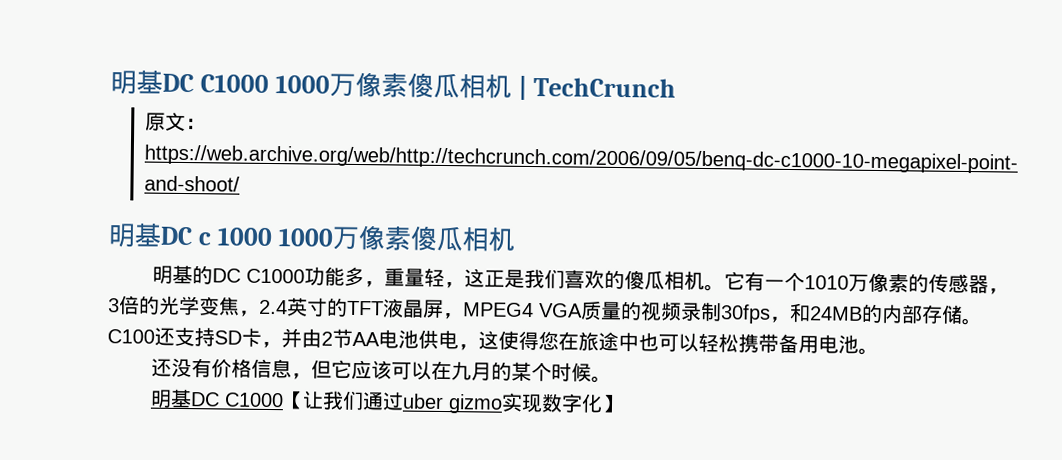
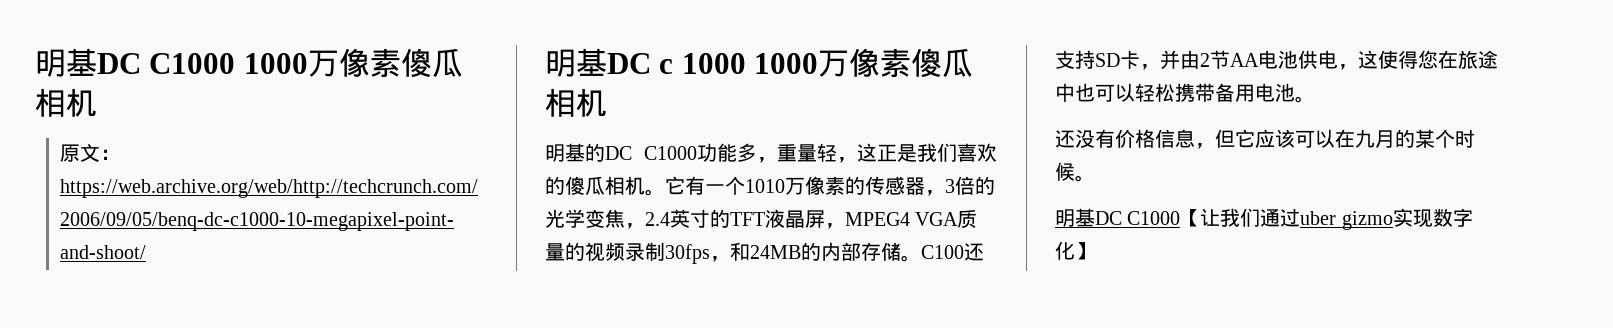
[517,75,676,100] | TechCrunch -> (97, 102) none

